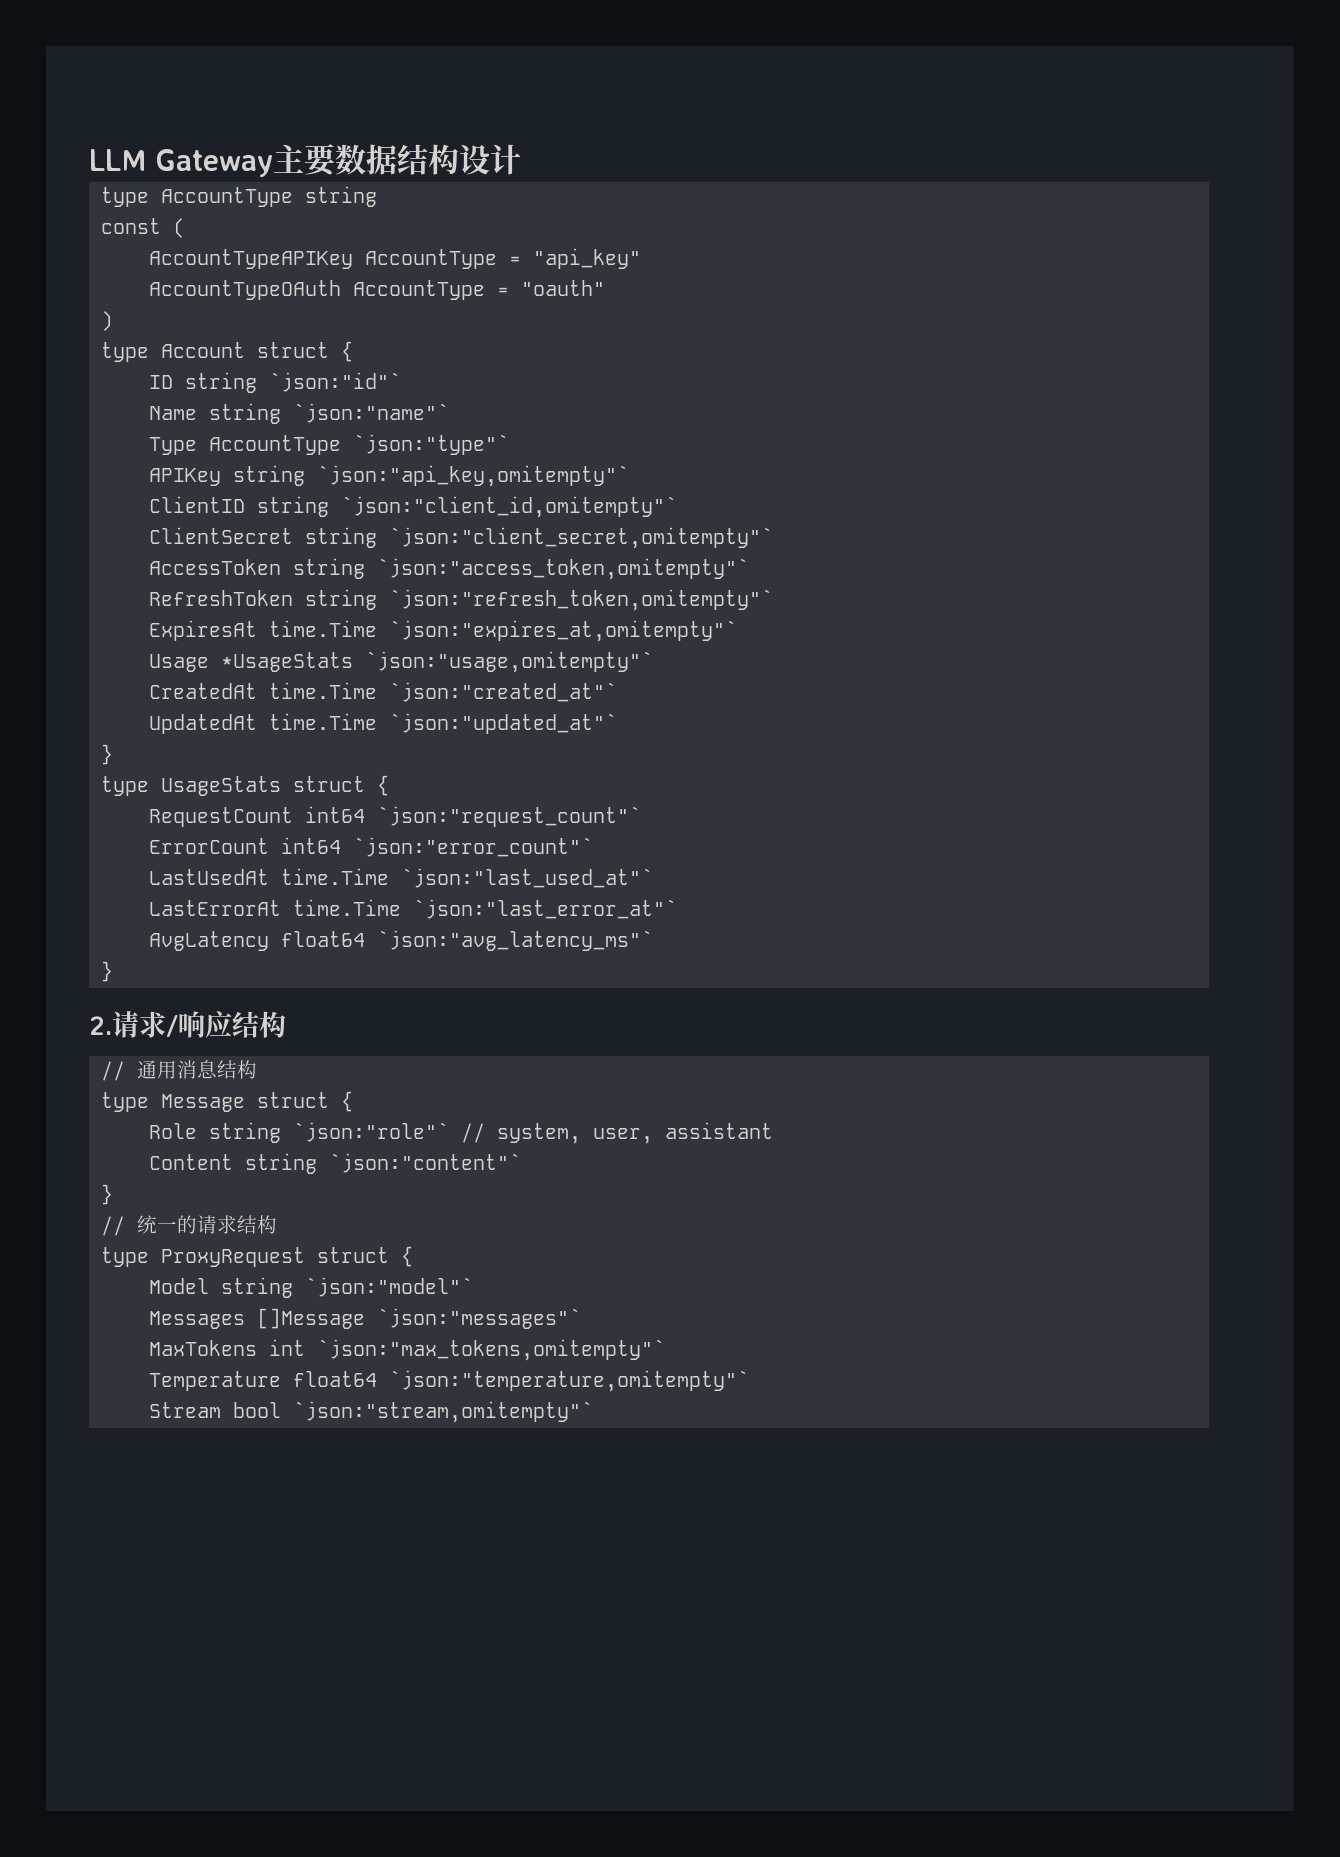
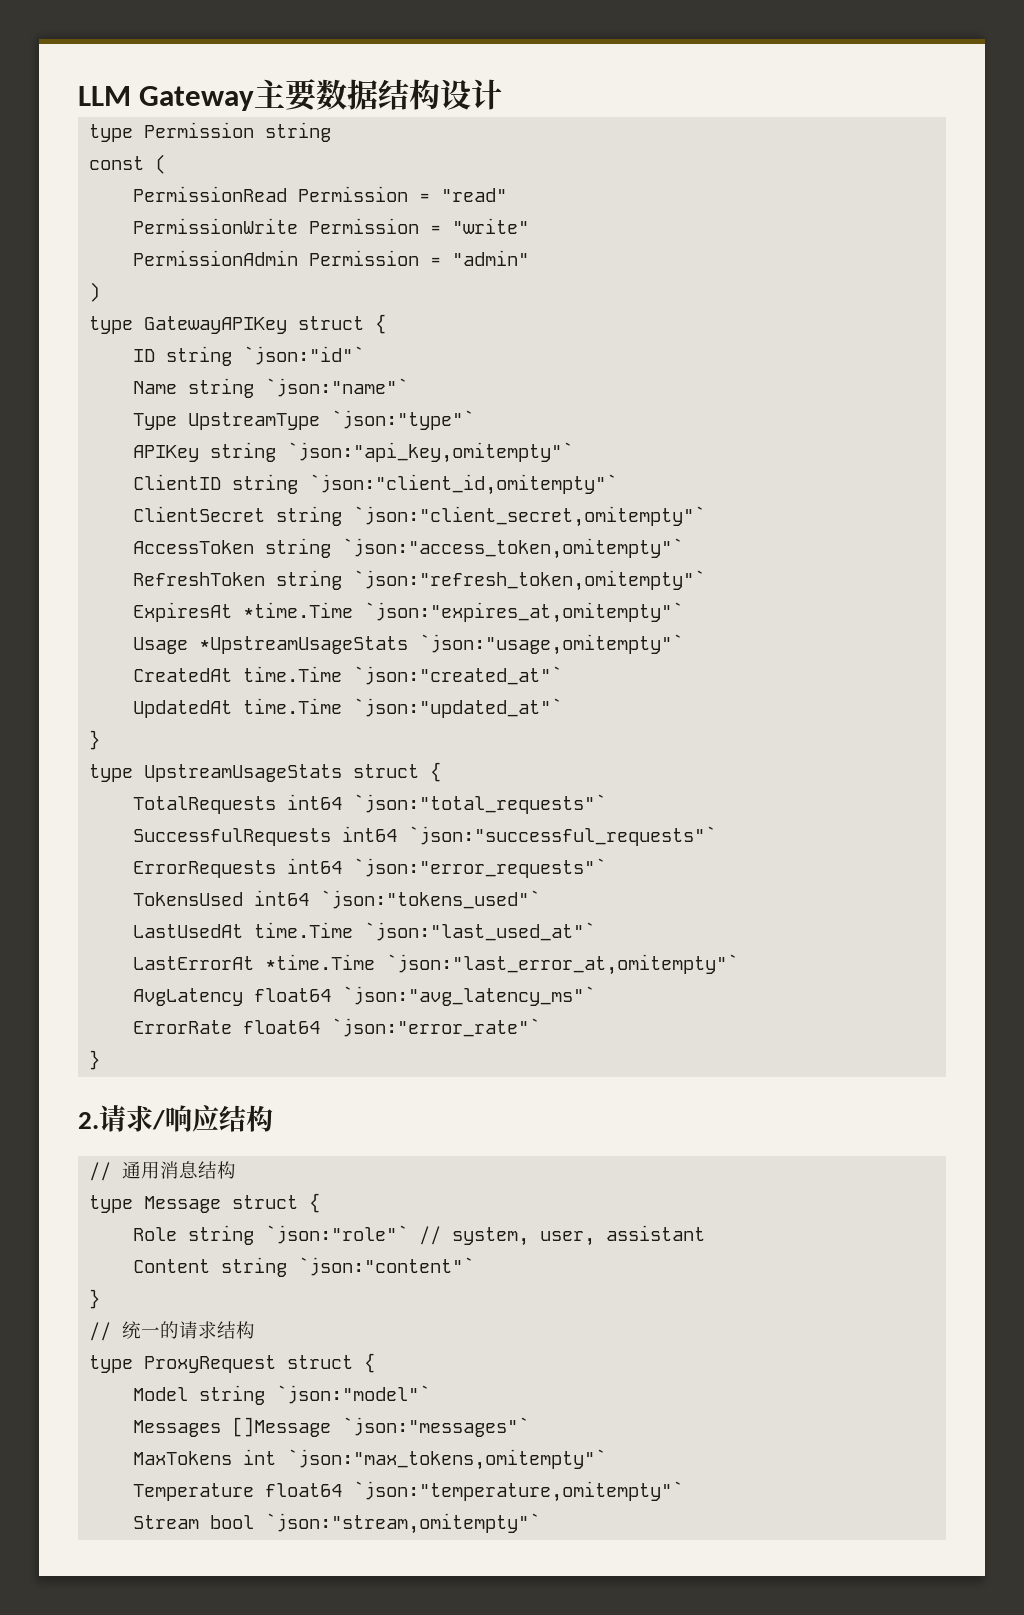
[161,187,293,207] AccountType -> [143,122,254,138] Permission
[149,248,641,269] [149,280,605,300] AccountTypeAPIKey AccountType = "api_key" // AccountTypeOAuth AccountType = "oauth" -> [132,186,507,202] [132,218,529,234] [132,250,529,266] PermissionRead Permission = "read" // PermissionWrite Permission = "write" // PermissionAdmin Permission = "admin"
[161,342,245,358] Account -> [143,316,287,334] GatewayAPIKey
[209,435,341,455] AccountType -> [187,412,320,430] UpstreamType
[269,620,377,637] time.Time -> [242,602,353,618] *time.Time
[221,652,353,672] *UsageStats -> [198,636,408,654] *UpstreamUsageStats
[161,775,389,796] [149,806,641,827] [149,837,593,857] UsageStats struct { // RequestCount int64 `json:"request_count"` // ErrorCount int64 `json:"error_count"` -> [143,762,441,782] [132,794,606,814] [132,826,716,846] [132,858,606,878] [132,890,540,909] UpstreamUsageStats struct { // TotalRequests int64 `json:"total_requests"` // SuccessfulRequests int64 `json:"successful_requests"` // ErrorRequests int64 `json:"error_requests"` // TokensUsed int64 `json:"tokens_used"`
[293,899,677,919] time.Time `json:"last_error_at"` -> [264,954,738,975] *time.Time `json:"last_error_at,omitempty"`
(653, 940) none -> [132,1018,540,1037] // ErrorRate float64 `json:"error_rate"`

